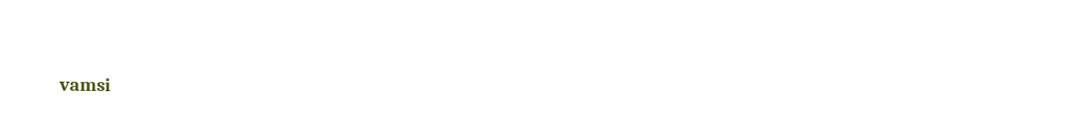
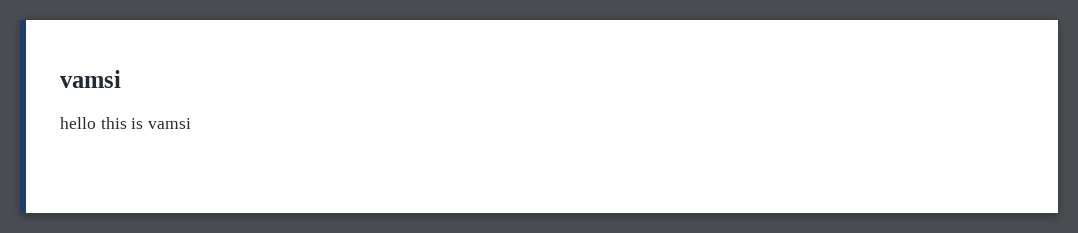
[58,77,111,92] vamsi -> [60,70,121,88] [60,117,192,129] vamsi // hello this is vamsi

